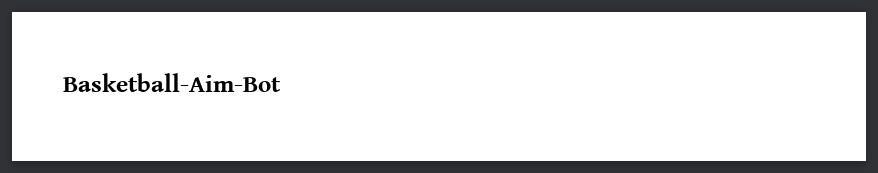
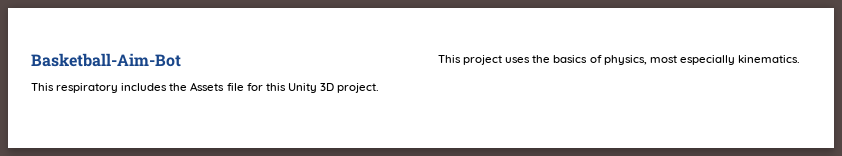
(281, 82) none -> [31,82,380,93] [438,55,800,65] // This respiratory includes the Assets file for this Unity 3D project. This project uses the basics of physics, most especially kinematics.

